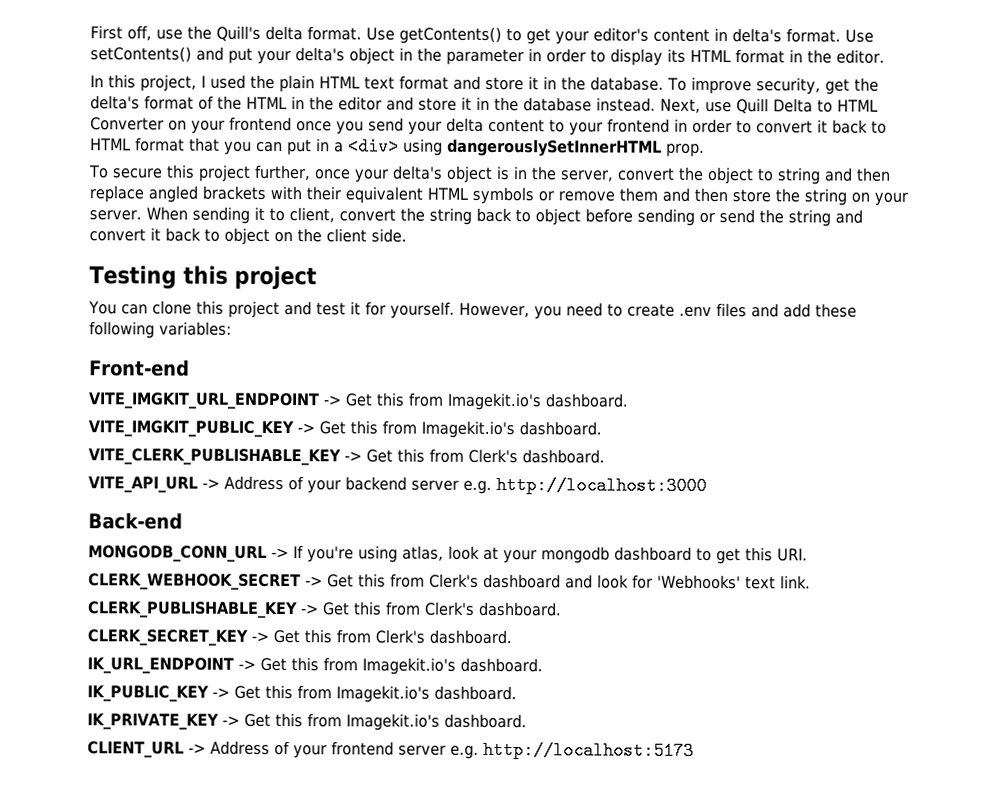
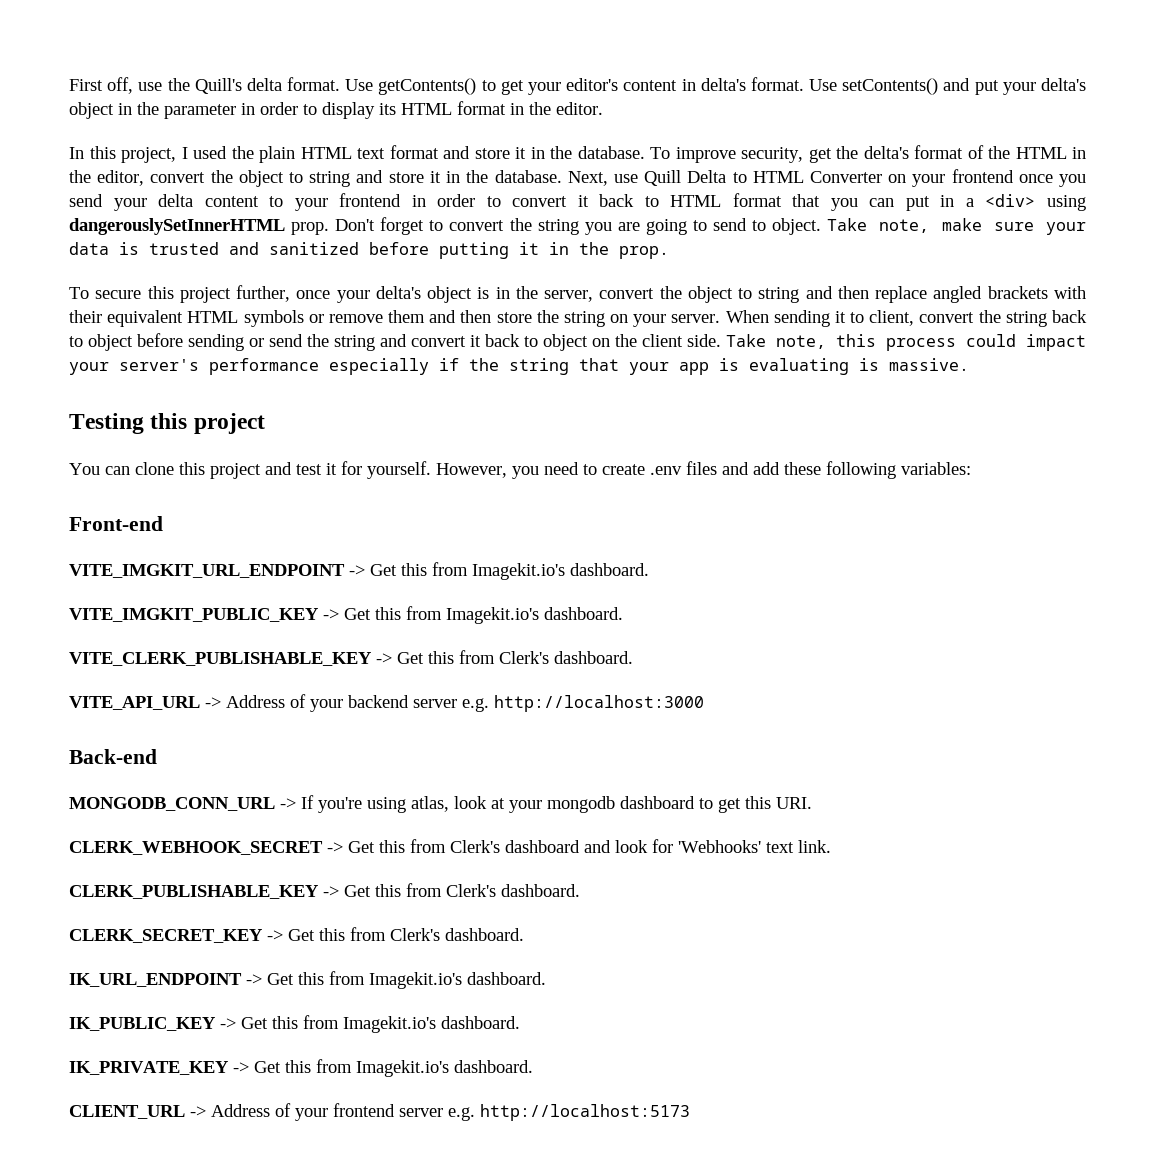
[338,96,656,112] editor and store it in the database instead. -> [97,170,562,187] editor, convert the object to string and store it in the database.
(705, 150) none -> [335,217,1086,235] [69,242,669,259] Don't forget to convert the string you are going to send to object. Take note, make sure your data is trusted and sanitized before putting it in the prop.
(407, 235) none -> [726,334,1086,351] [69,358,969,375] Take note, this process could impact your server's performance especially if the string that your app is evaluating is massive.

